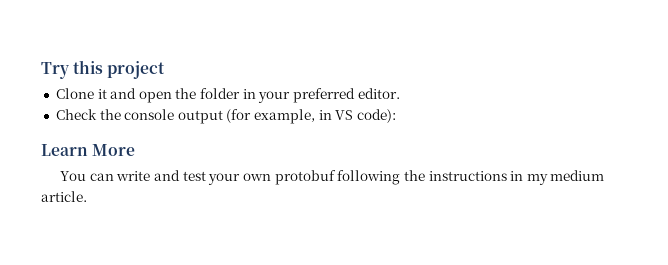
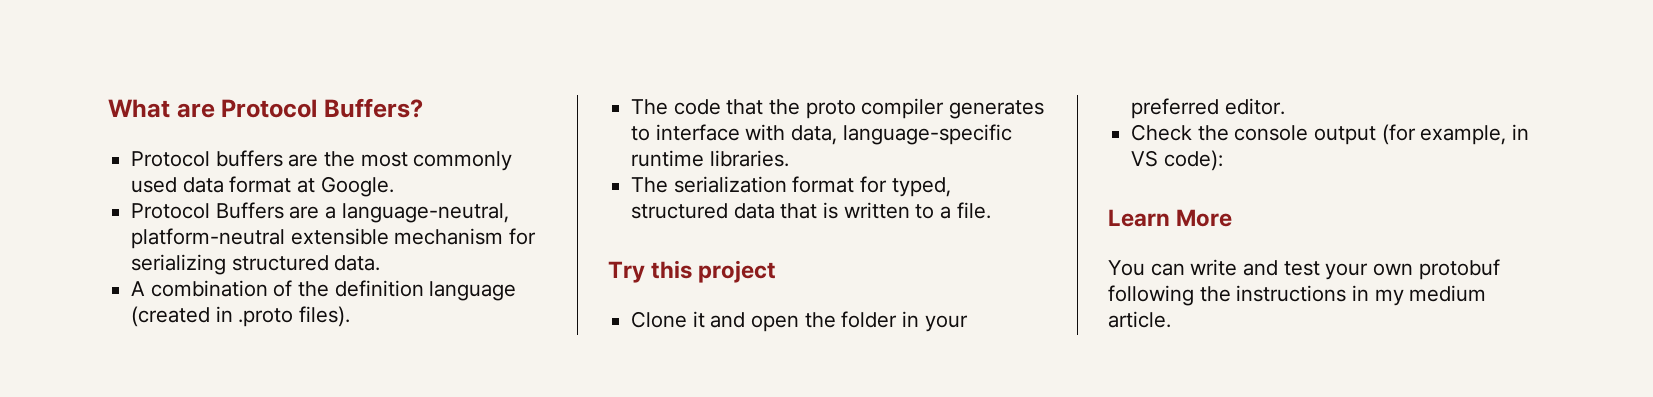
(41, 70) none -> [108,98,423,118] [131,150,513,171] [131,176,394,197] [131,202,509,223] [131,228,537,249] [131,254,381,275] [131,280,517,301] [131,306,351,327] [631,98,1045,119] [631,124,1012,145] [631,150,789,167] [631,176,951,197] [631,202,991,219] What are Protocol Buffers? // Protocol buffers are the most commonly used data format at Google. // Protocol Buffers are a language-neutral, platform-neutral extensible mechanism for serializing structured data. // A combination of the definition language (created in .proto files). // The code that the proto compiler generates to interface with data, language-specific runtime libraries. // The serialization format for typed, structured data that is written to a file. //

